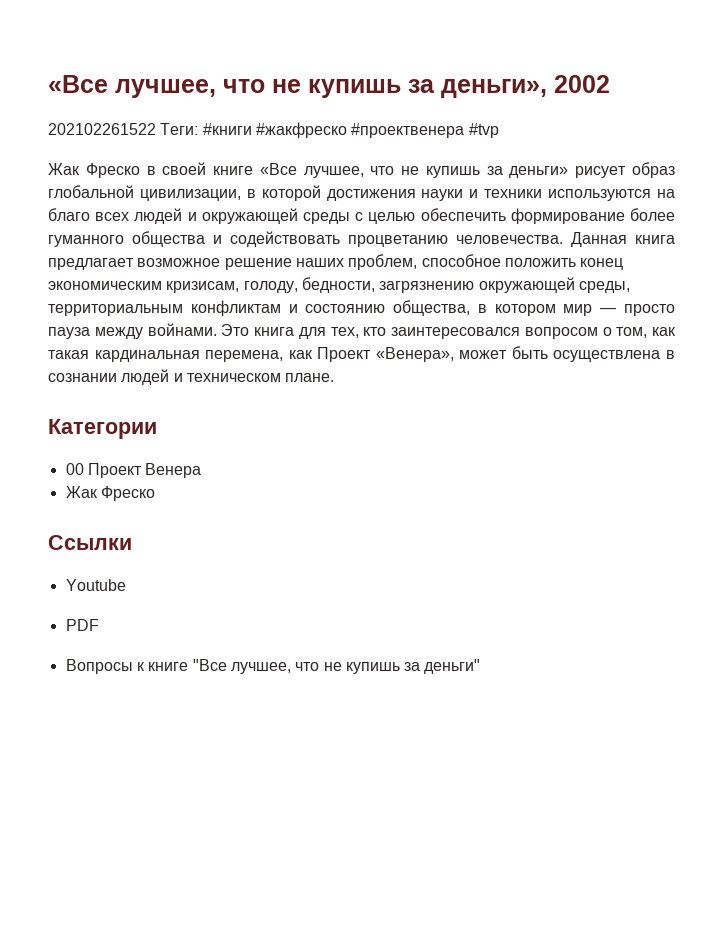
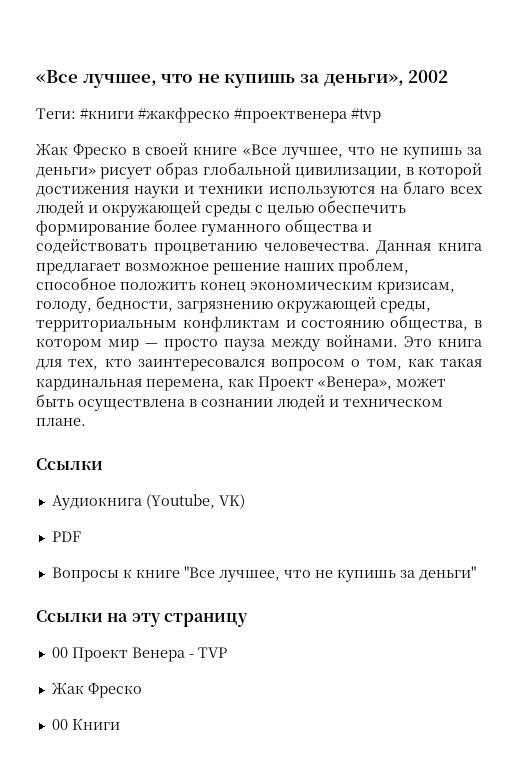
[48,123,156,135] 202102261522 -> (449, 76) none
[48,419,157,439] [65,463,202,478] [65,486,155,501] [48,535,132,550] [65,579,126,591] Категории // 00 Проект Венера // Жак Фреско // Ссылки // Youtube -> [36,458,103,470] [51,494,245,510] Ссылки // Аудиокнига (Youtube, VK)
(481, 666) none -> [36,610,248,627] [51,647,227,662] [51,683,142,698] [51,719,120,730] // Ссылки на эту страницу // 00 Проект Венера - TVP // Жак Фреско // 00 Книги

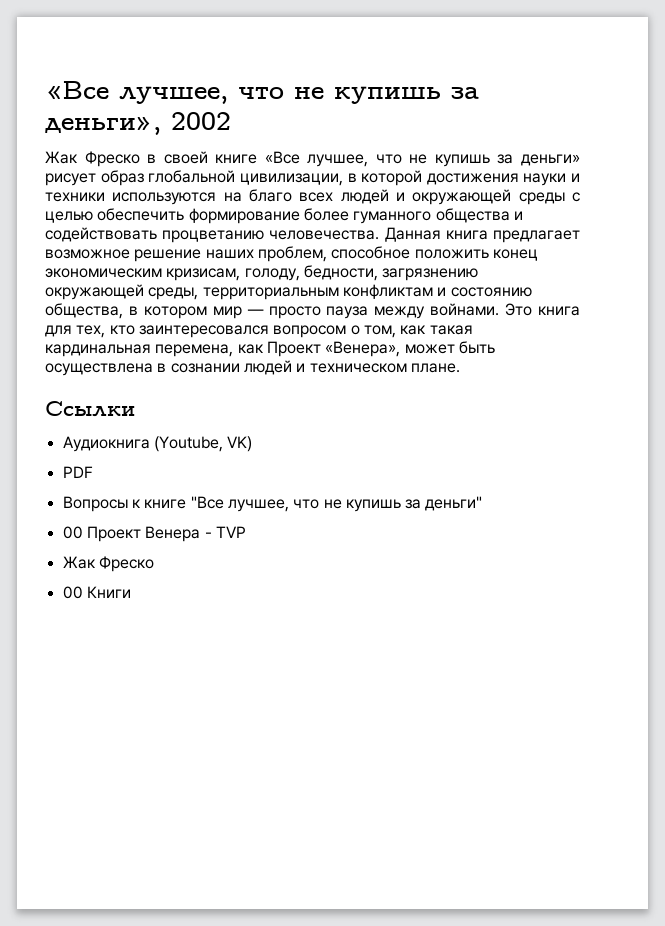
[36,107,381,123] // Теги: #книги #жакфреско #проектвенера #tvp -> (231, 121) none
[36,610,248,627] // Ссылки на эту страницу -> (483, 503) none

